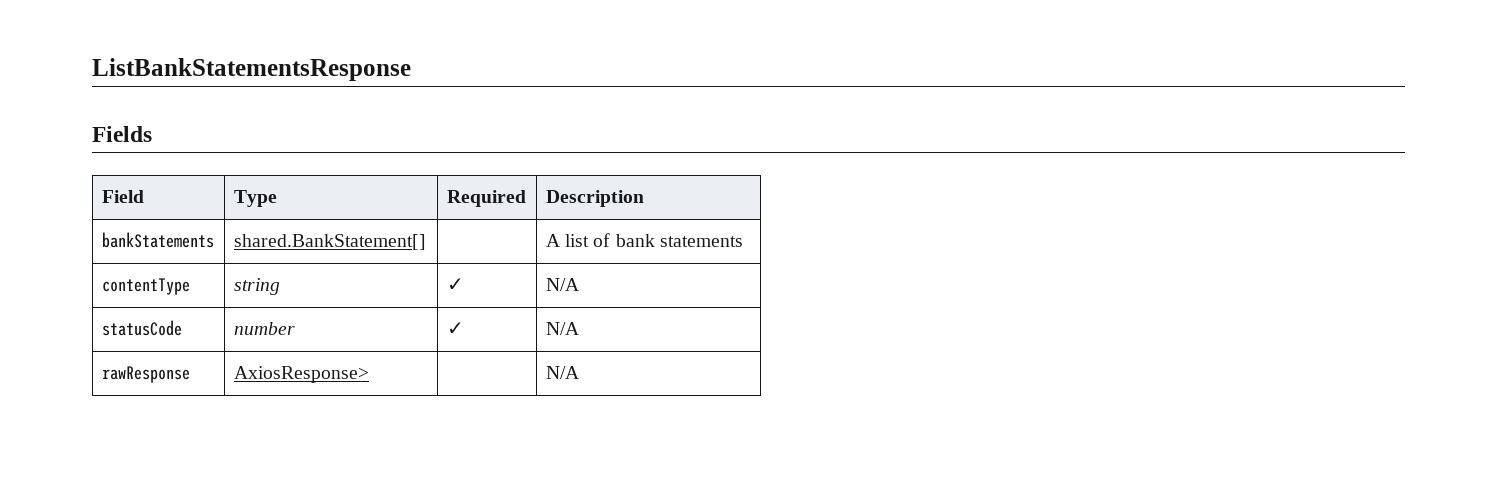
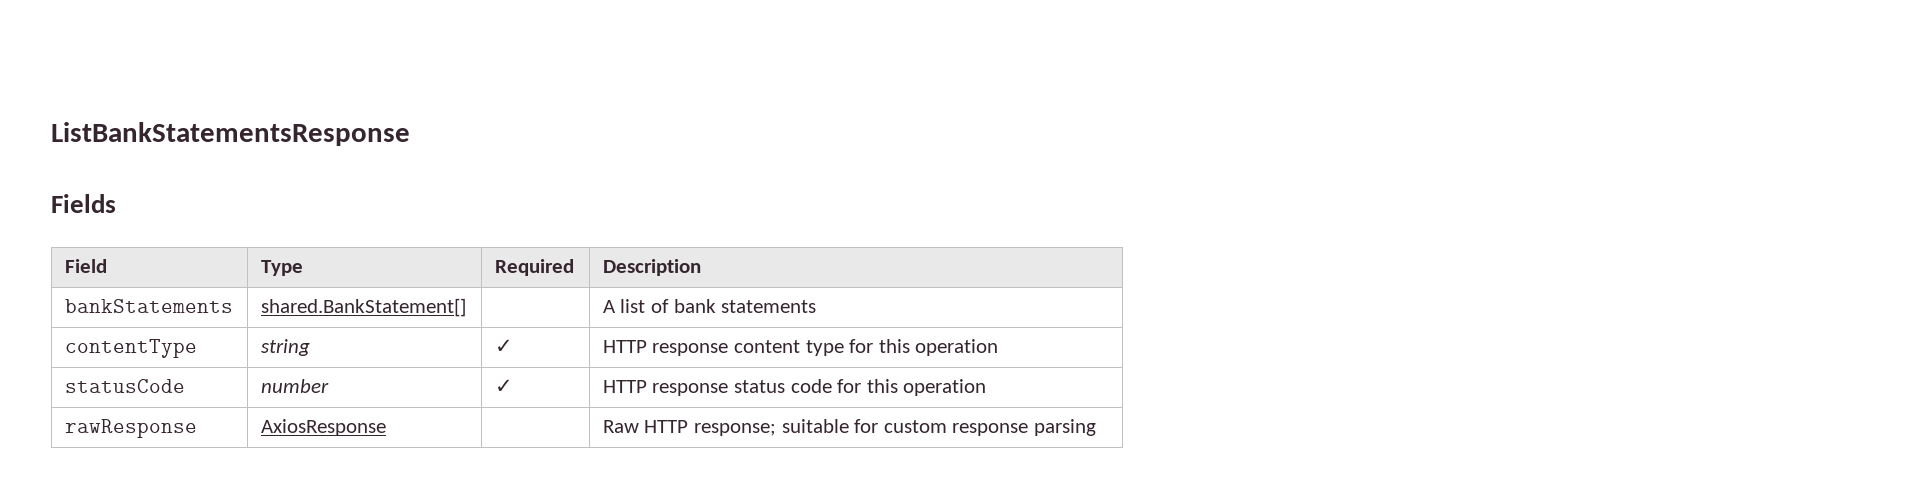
[545,278,579,291] [101,320,182,336] [233,322,295,335] [446,322,464,335] [545,322,579,335] [101,366,190,383] [233,366,369,383] [545,366,579,379] N/A // statusCode | number | ✓ | N/A // rawResponse | AxiosResponse> | | N/A -> [602,339,999,356] [64,379,185,393] [260,379,329,393] [494,379,513,393] [602,379,987,396] [64,419,197,438] [260,419,386,436] [602,419,1096,436] HTTP response content type for this operation // statusCode | number | ✓ | HTTP response status code for this operation // rawResponse | AxiosResponse | | Raw HTTP response; suitable for custom response parsing

